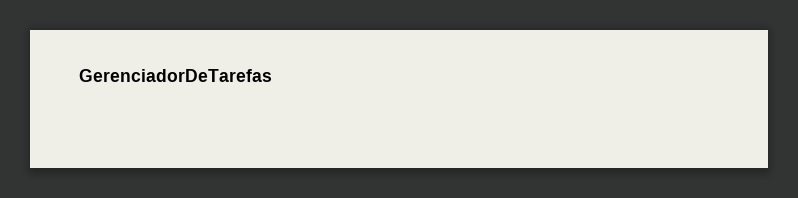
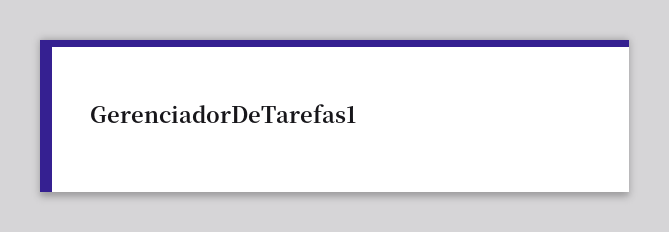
[79,69,272,82] GerenciadorDeTarefas -> [90,104,356,123] GerenciadorDeTarefas1

